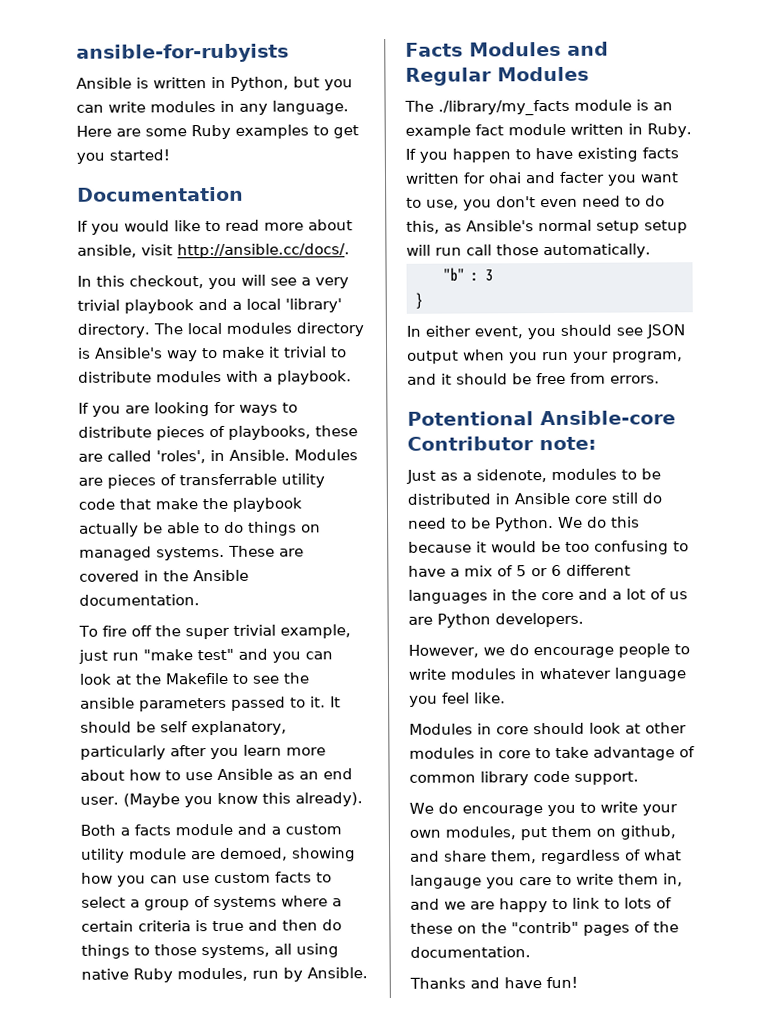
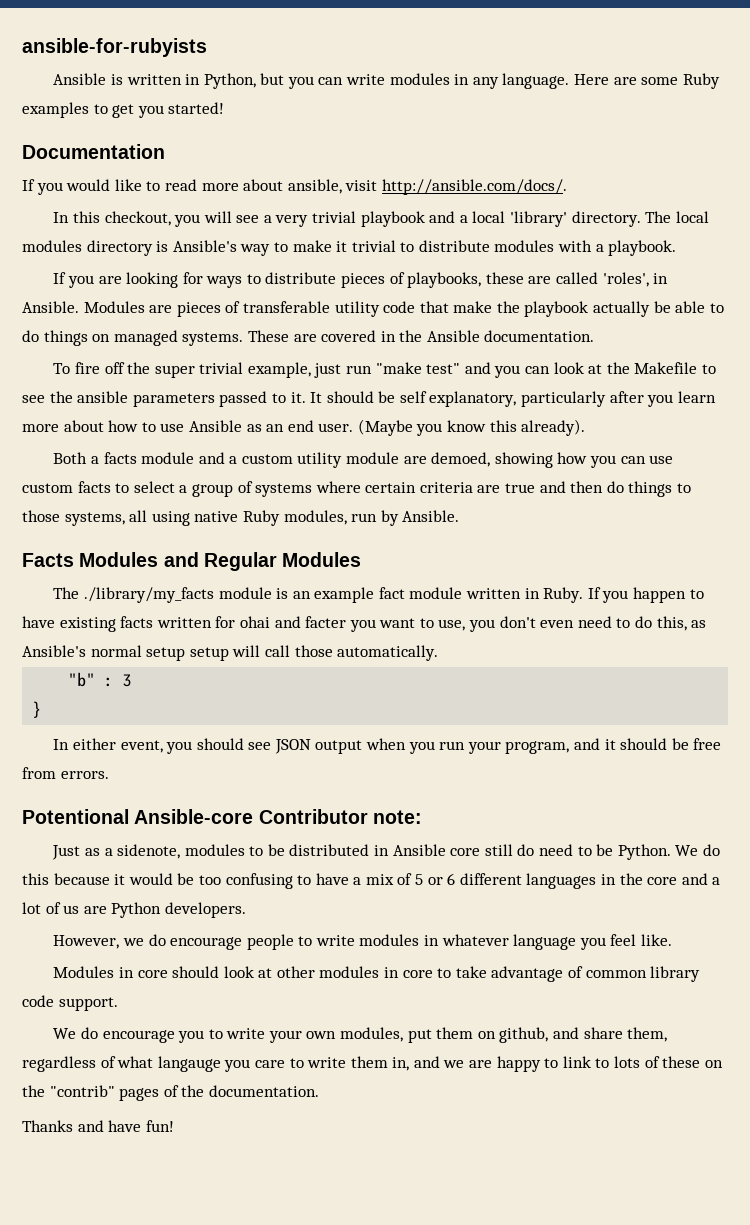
[177,243,350,259] http://ansible.cc/docs/. -> [381,179,567,195] http://ansible.com/docs/.
[179,473,277,486] transferrable -> [242,301,330,313] transferable
[332,898,342,907] a -> (361, 487) none
[195,920,208,932] is -> [477,485,501,493] are
[435,247,462,256] run -> (261, 651) none

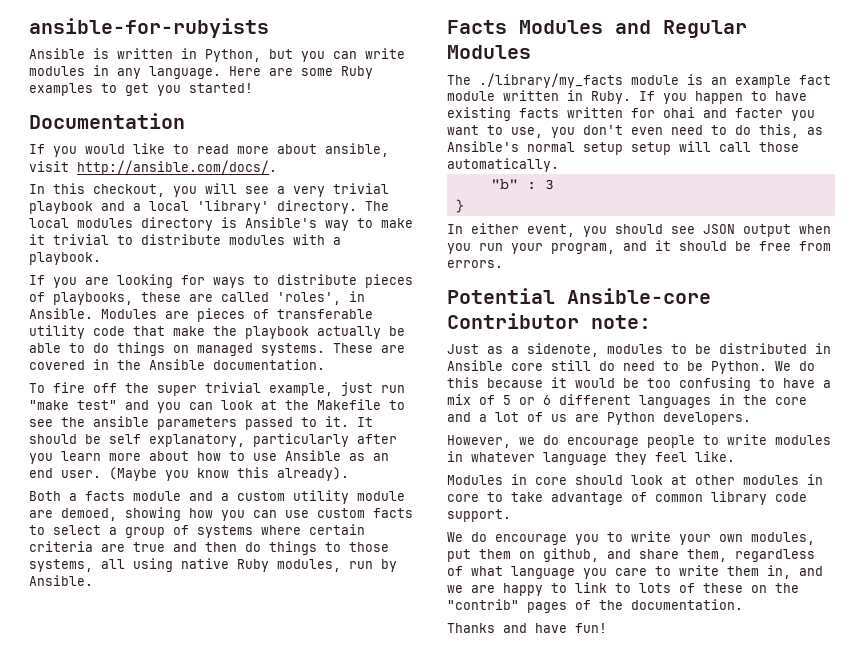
[22,809,129,824] Potentional -> [447,288,555,304] Potential
[579,937,606,950] you -> [615,452,647,465] they
[157,1056,221,1072] langauge -> [511,566,575,579] language

